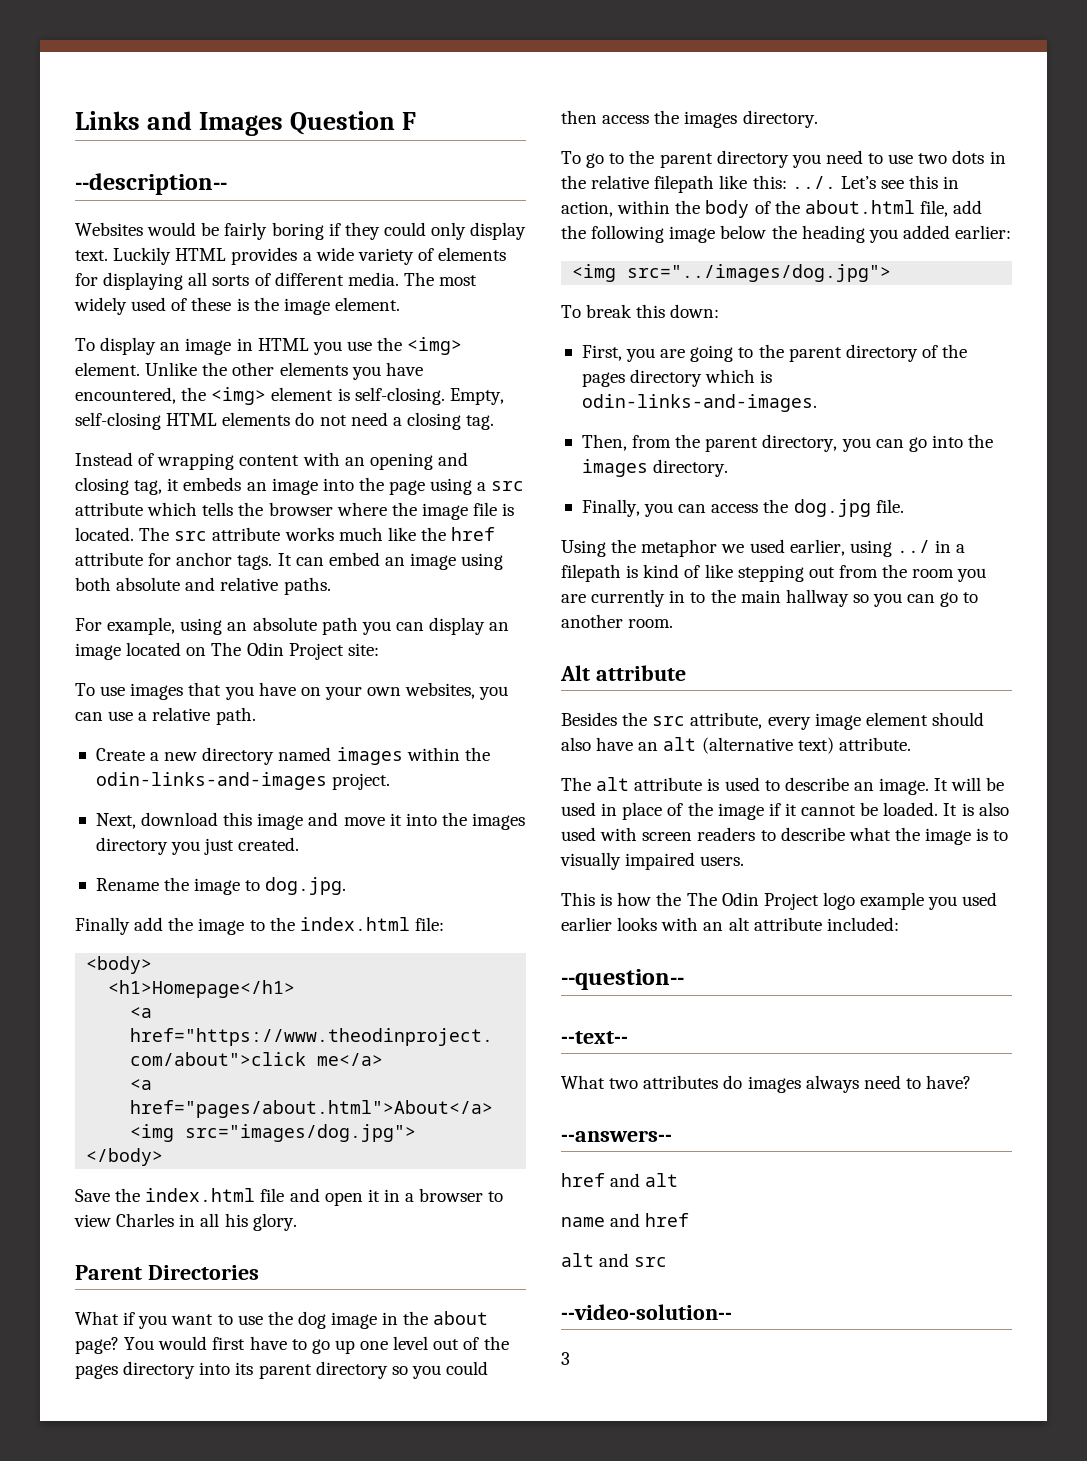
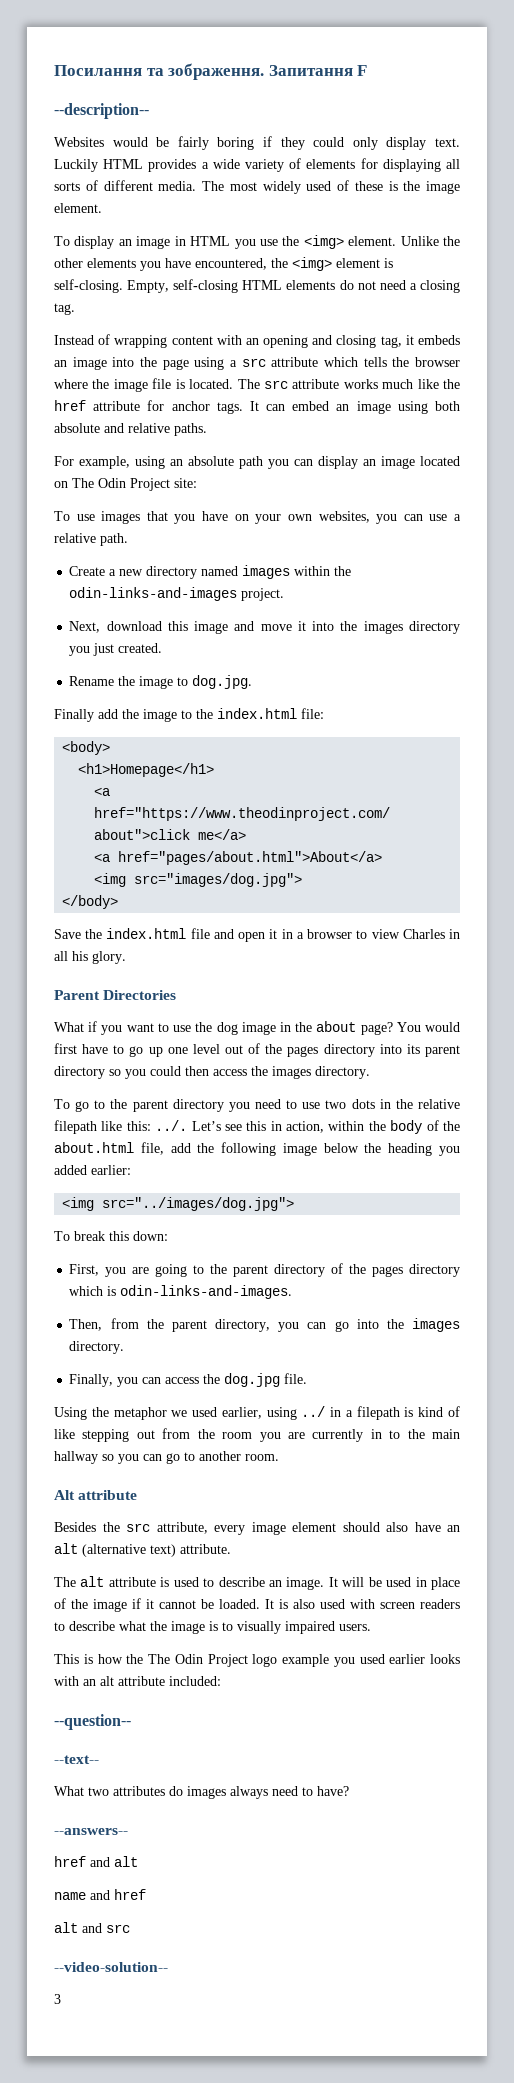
[75,111,396,136] Links and Images Question -> [54,63,353,80] Посилання та зображення. Запитання

